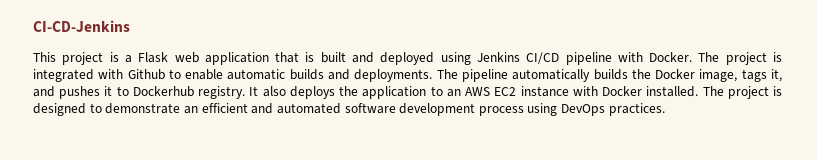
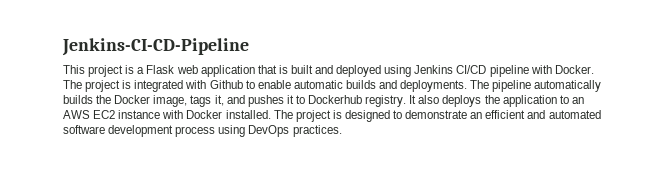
[33,20,130,32] CI-CD-Jenkins -> [62,38,249,56] Jenkins-CI-CD-Pipeline

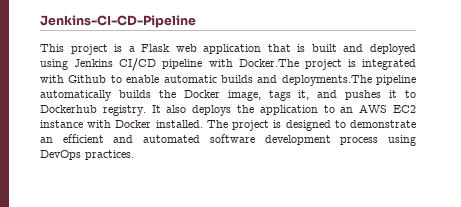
[554,65,594,74] [63,80,82,89] Docker. The -> [238,59,299,67] Docker.The
[400,80,490,92] deployments. The -> [281,75,372,86] deployments.The

